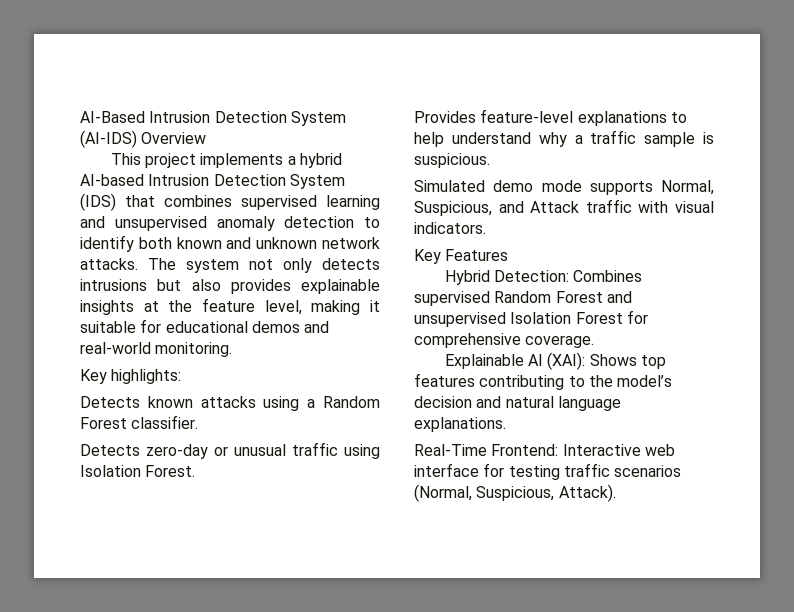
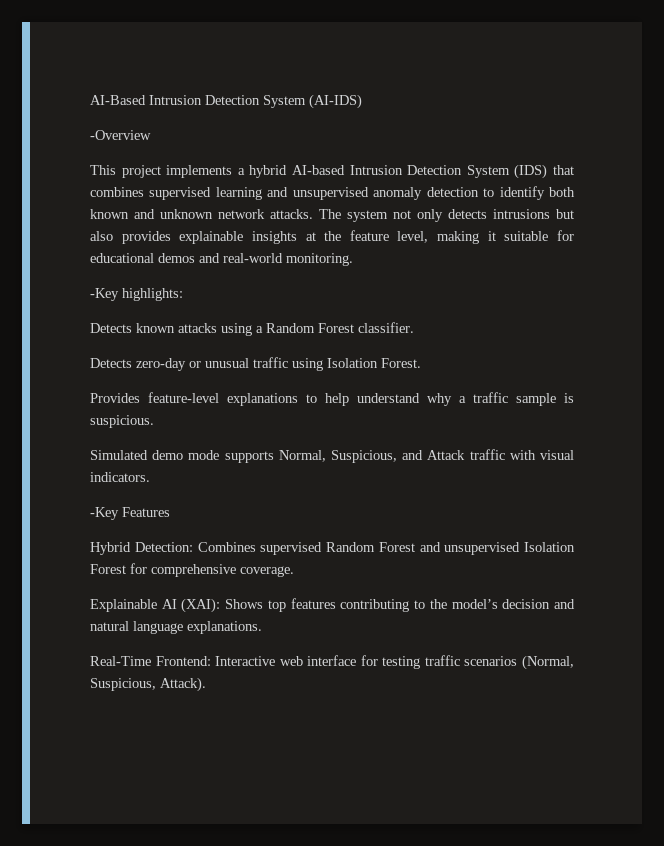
[141,132,207,144] Overview -> [90,130,151,140] // -Overview
[80,369,107,384] Key -> [90,288,119,301] -Key
[414,249,441,264] Key -> [90,507,119,520] -Key

